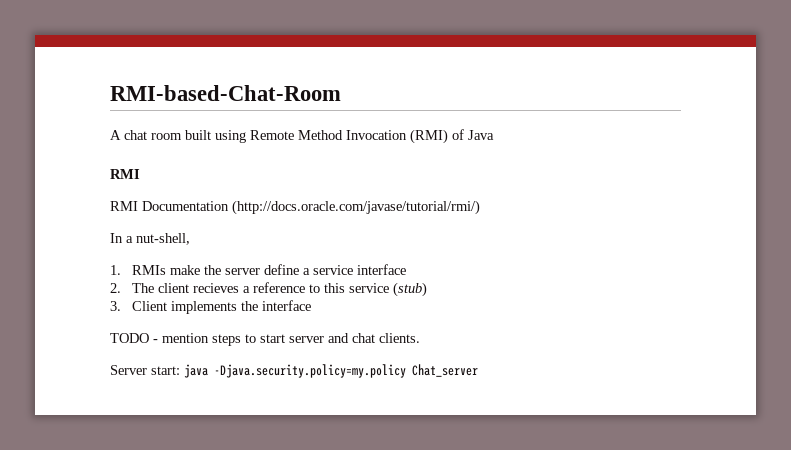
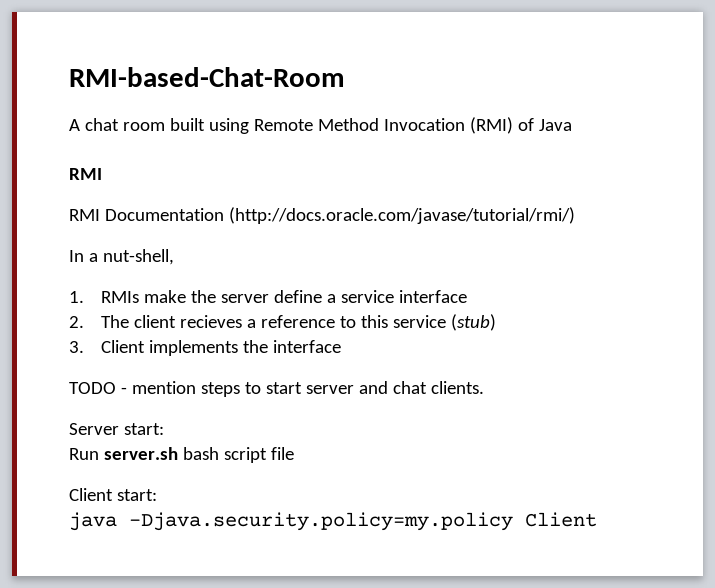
(180, 370) none -> [69,447,294,463] [69,488,157,501] // Run server.sh bash script file // Client start: //
[412,364,478,377] Chat_server -> [525,512,597,527] Client

